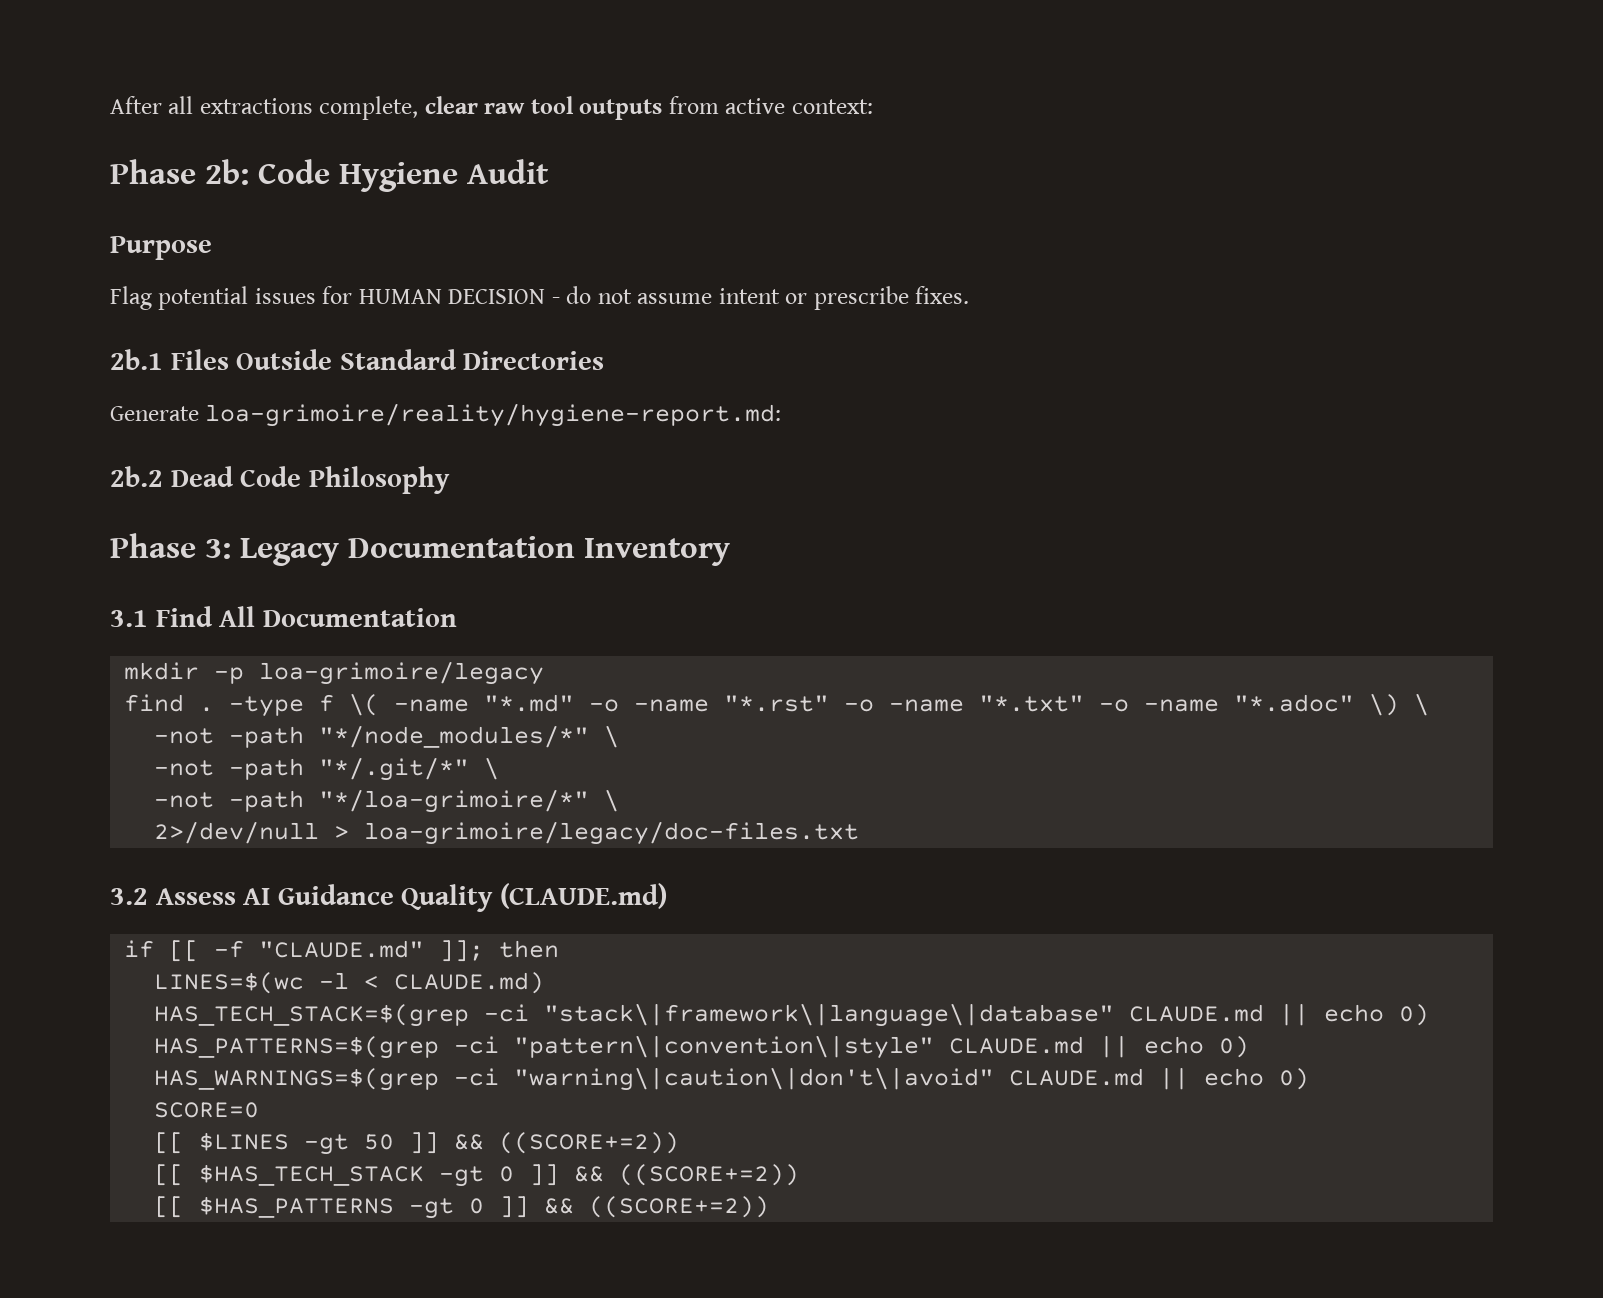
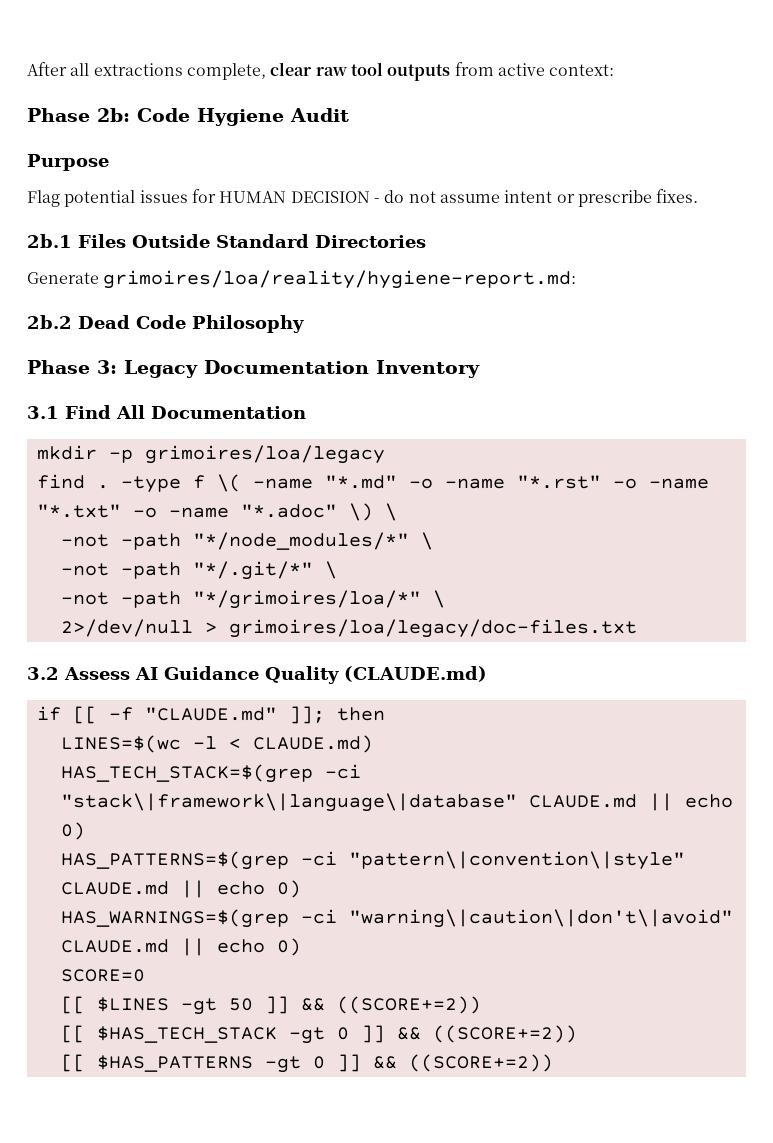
[205,403,782,427] loa-grimoire/reality/hygiene-report.md: -> [103,270,577,289] grimoires/loa/reality/hygiene-report.md:
[259,661,545,685] loa-grimoire/legacy -> [144,445,385,464] grimoires/loa/legacy
[319,789,590,813] "*/loa-grimoire/*" -> [192,590,421,609] "*/grimoires/loa/*"
[364,821,860,845] loa-grimoire/legacy/doc-files.txt -> [228,619,637,638] grimoires/loa/legacy/doc-files.txt

